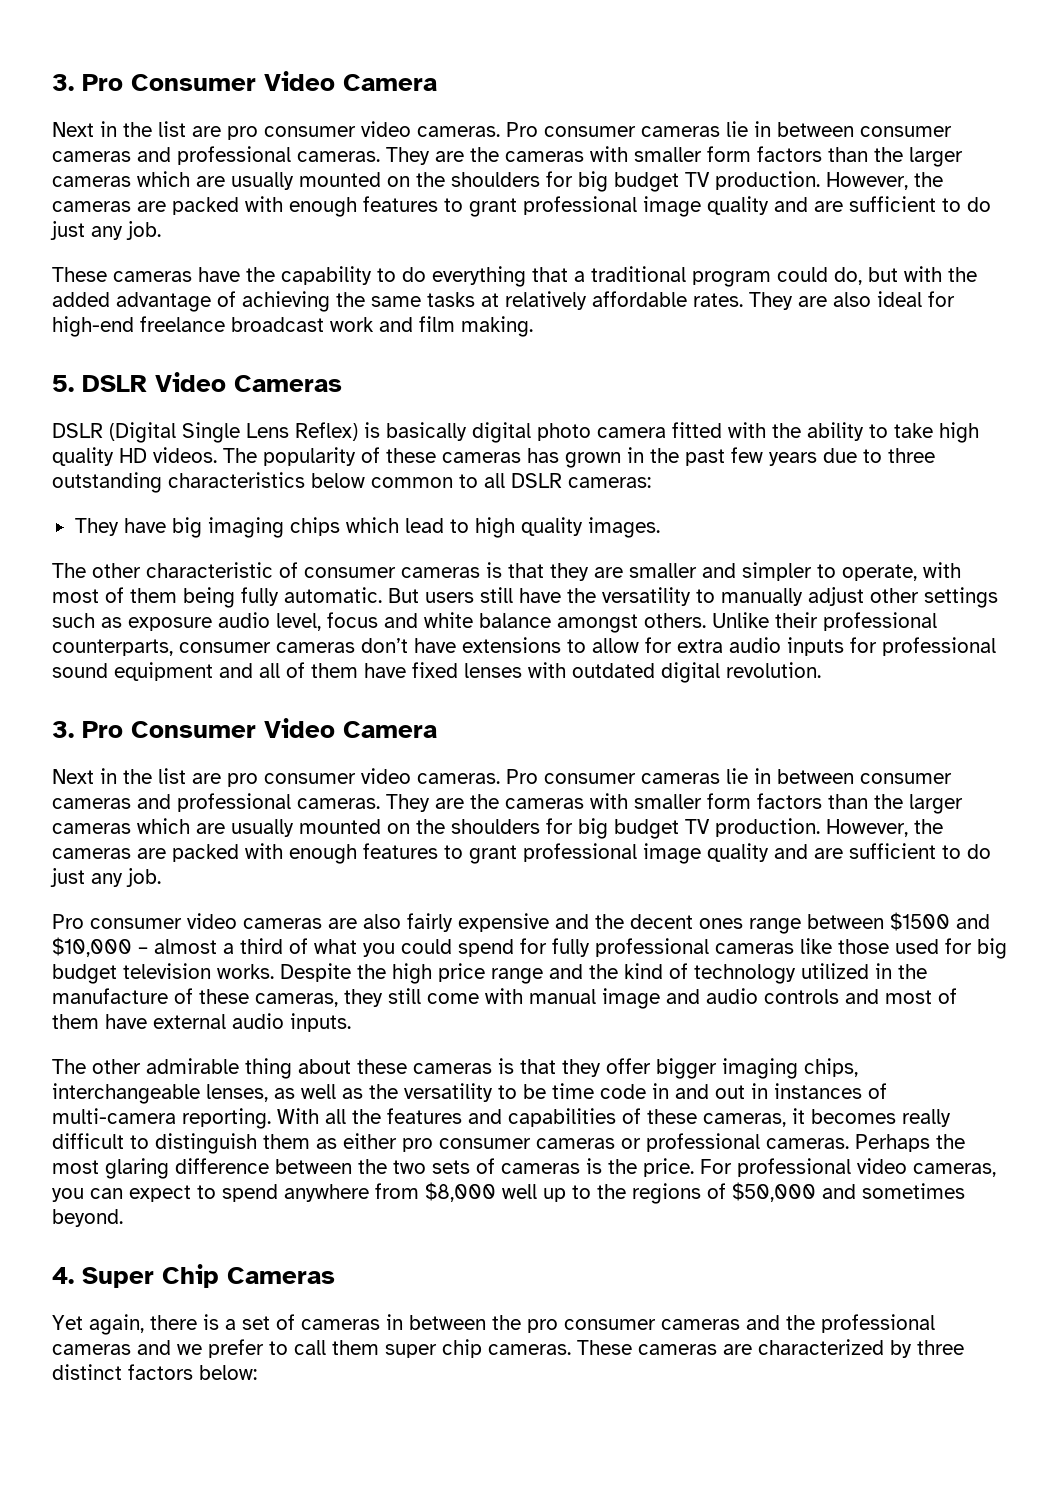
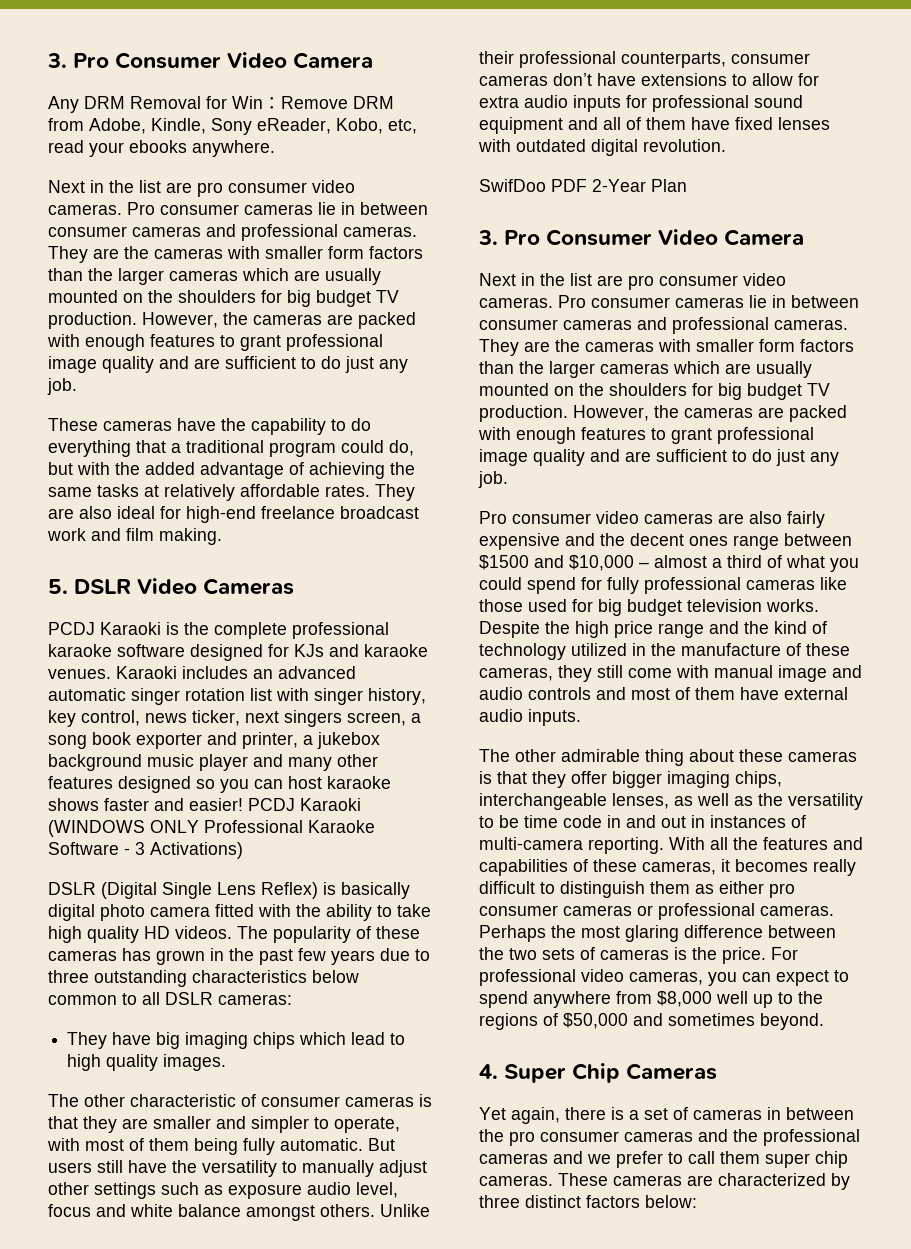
[52,71,437,91] 3. Pro Consumer Video Camera -> [47,52,374,69] [48,96,394,113] [48,118,417,135] [48,140,275,157] 3. Pro Consumer Video Camera // Any DRM Removal for Win：Remove DRM from Adobe, Kindle, Sony eReader, Kobo, etc, read your ebooks anywhere.
(342, 383) none -> [48,622,389,639] [48,644,428,661] [48,666,356,679] [48,688,426,705] [48,710,421,727] [48,732,380,749] [48,754,378,771] [48,776,391,793] [48,798,361,811] [48,820,375,837] [48,842,243,859] // PCDJ Karaoki is the complete professional karaoke software designed for KJs and karaoke venues. Karaoki includes an advanced automatic singer rotation list with singer history, key control, news ticker, next singers screen, a song book exporter and printer, a jukebox background music player and many other features designed so you can host karaoke shows faster and easier! PCDJ Karaoki (WINDOWS ONLY Professional Karaoke Software - 3 Activations)
(821, 670) none -> [479,179,687,192] // SwifDoo PDF 2-Year Plan

